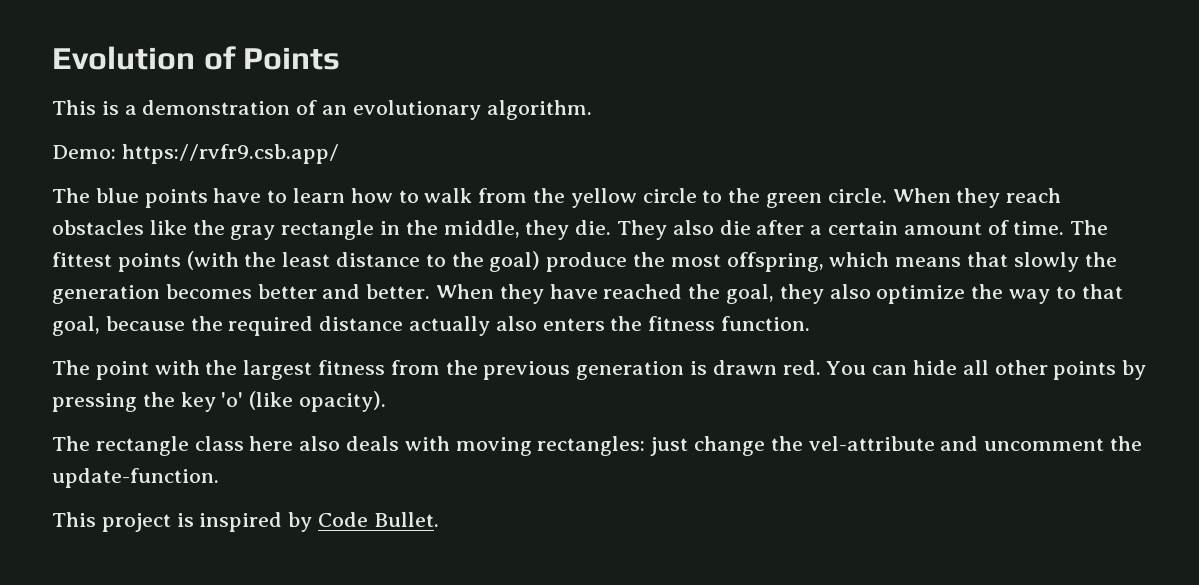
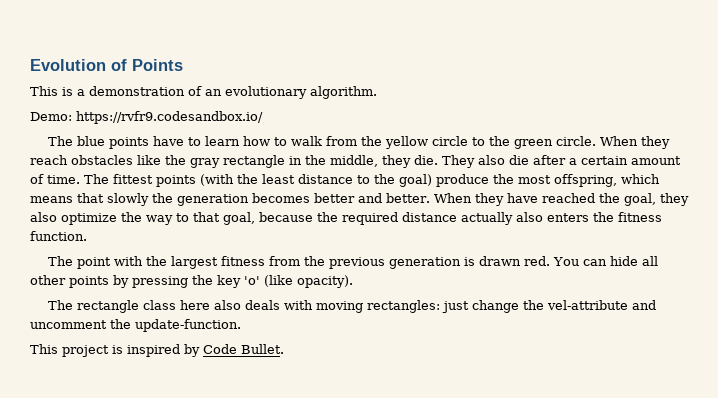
[121,144,339,164] https://rvfr9.csb.app/ -> [76,111,263,124] https://rvfr9.codesandbox.io/

